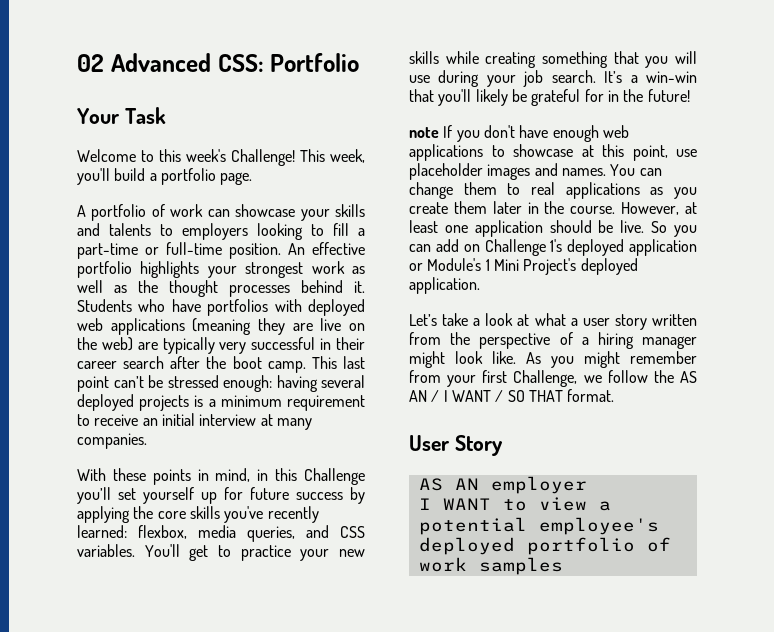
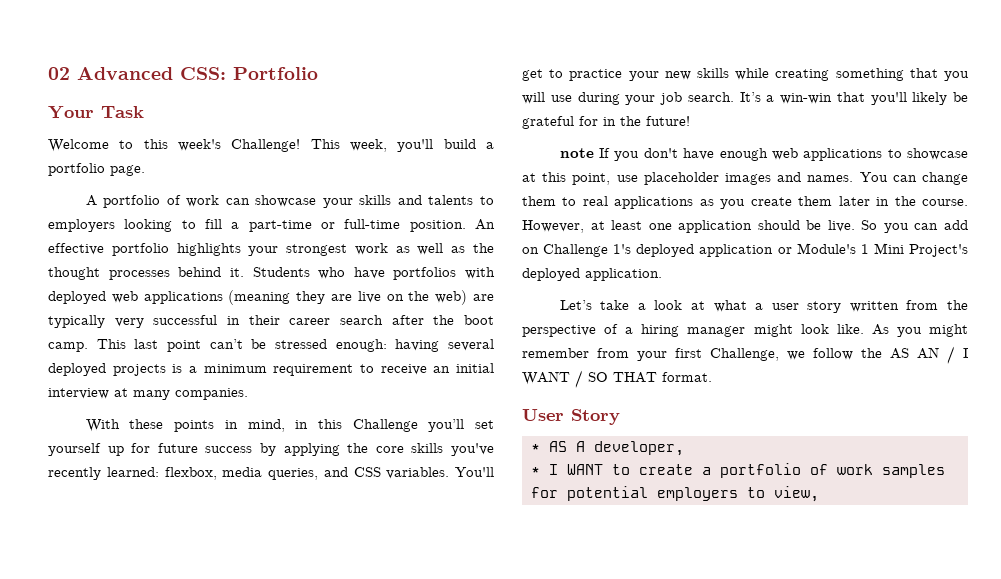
[418,476,587,494] [418,497,611,511] [418,517,659,535] [418,537,671,555] [418,557,563,575] AS AN employer // I WANT to view a potential employee's deployed portfolio of work samples -> [531,441,684,456] [531,463,945,478] [531,486,819,502] * AS A developer, // * I WANT to create a portfolio of work samples for potential employers to view,

